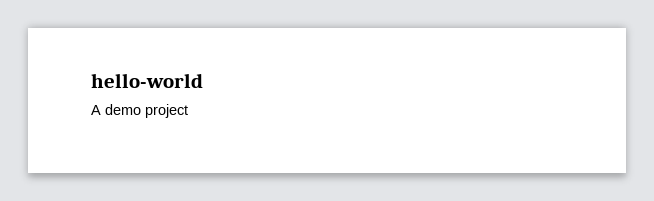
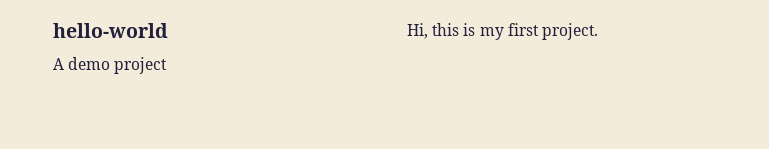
(188, 111) none -> [407,23,598,40] // Hi, this is my first project.

